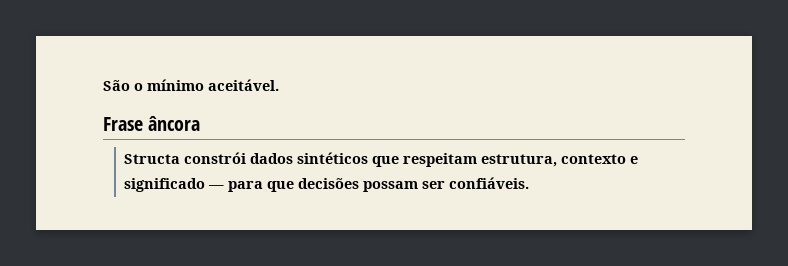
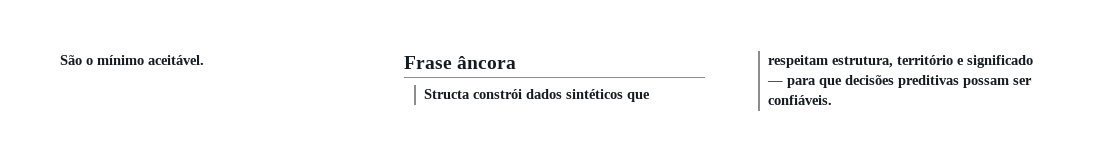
[560,154,626,164] contexto -> [897,55,954,65] território
(359, 183) none -> [898,75,960,88] preditivas

